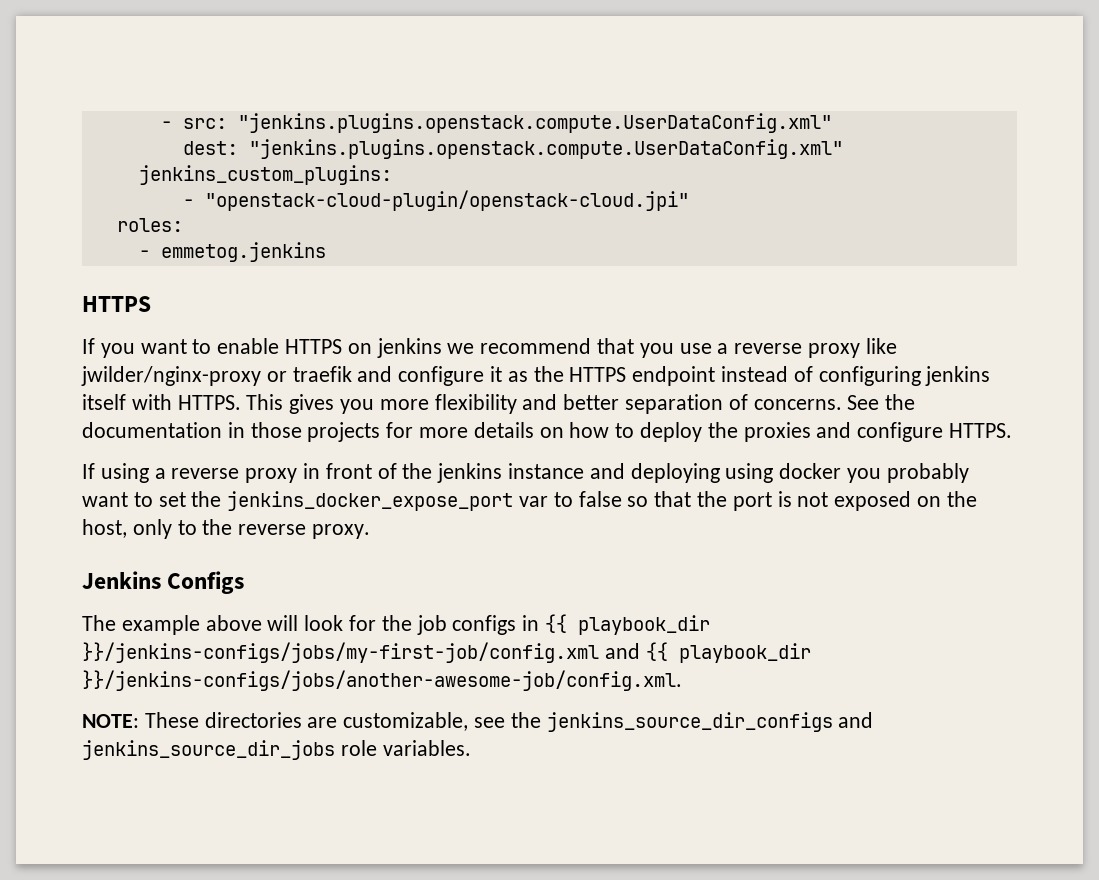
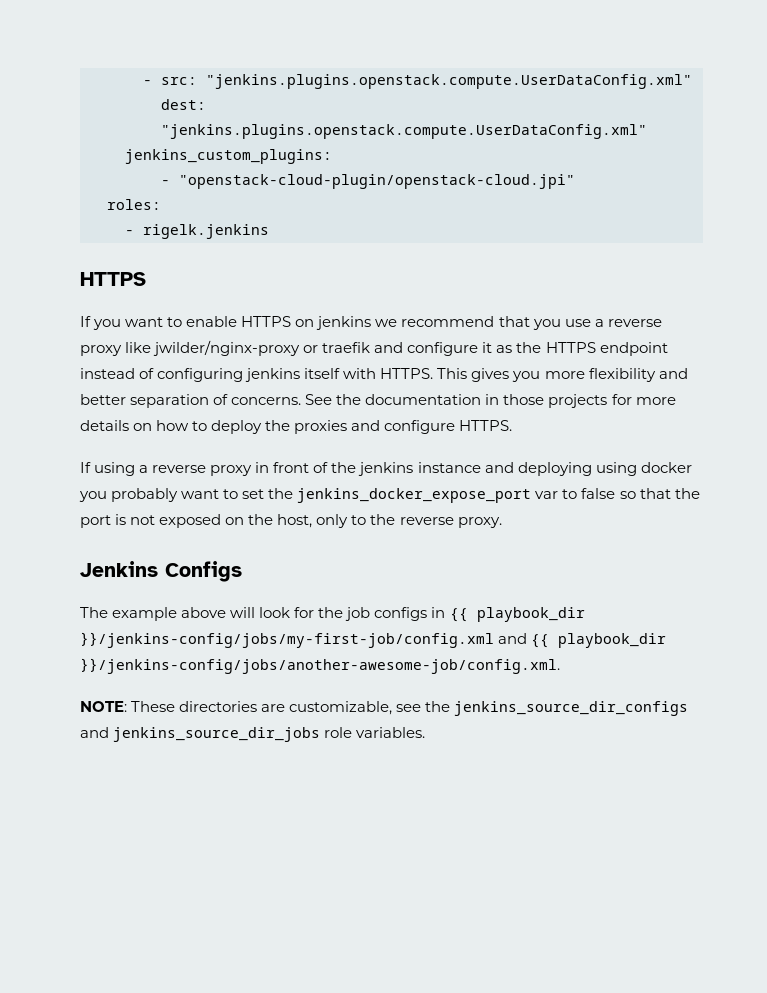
[160,242,326,262] emmetog.jenkins -> [143,224,269,239] rigelk.jenkins
[82,642,599,663] }}/jenkins-configs/jobs/my-first-job/config.xml -> [80,632,494,648] }}/jenkins-config/jobs/my-first-job/config.xml
[82,670,682,691] }}/jenkins-configs/jobs/another-awesome-job/config.xml. -> [80,658,560,674] }}/jenkins-config/jobs/another-awesome-job/config.xml.

